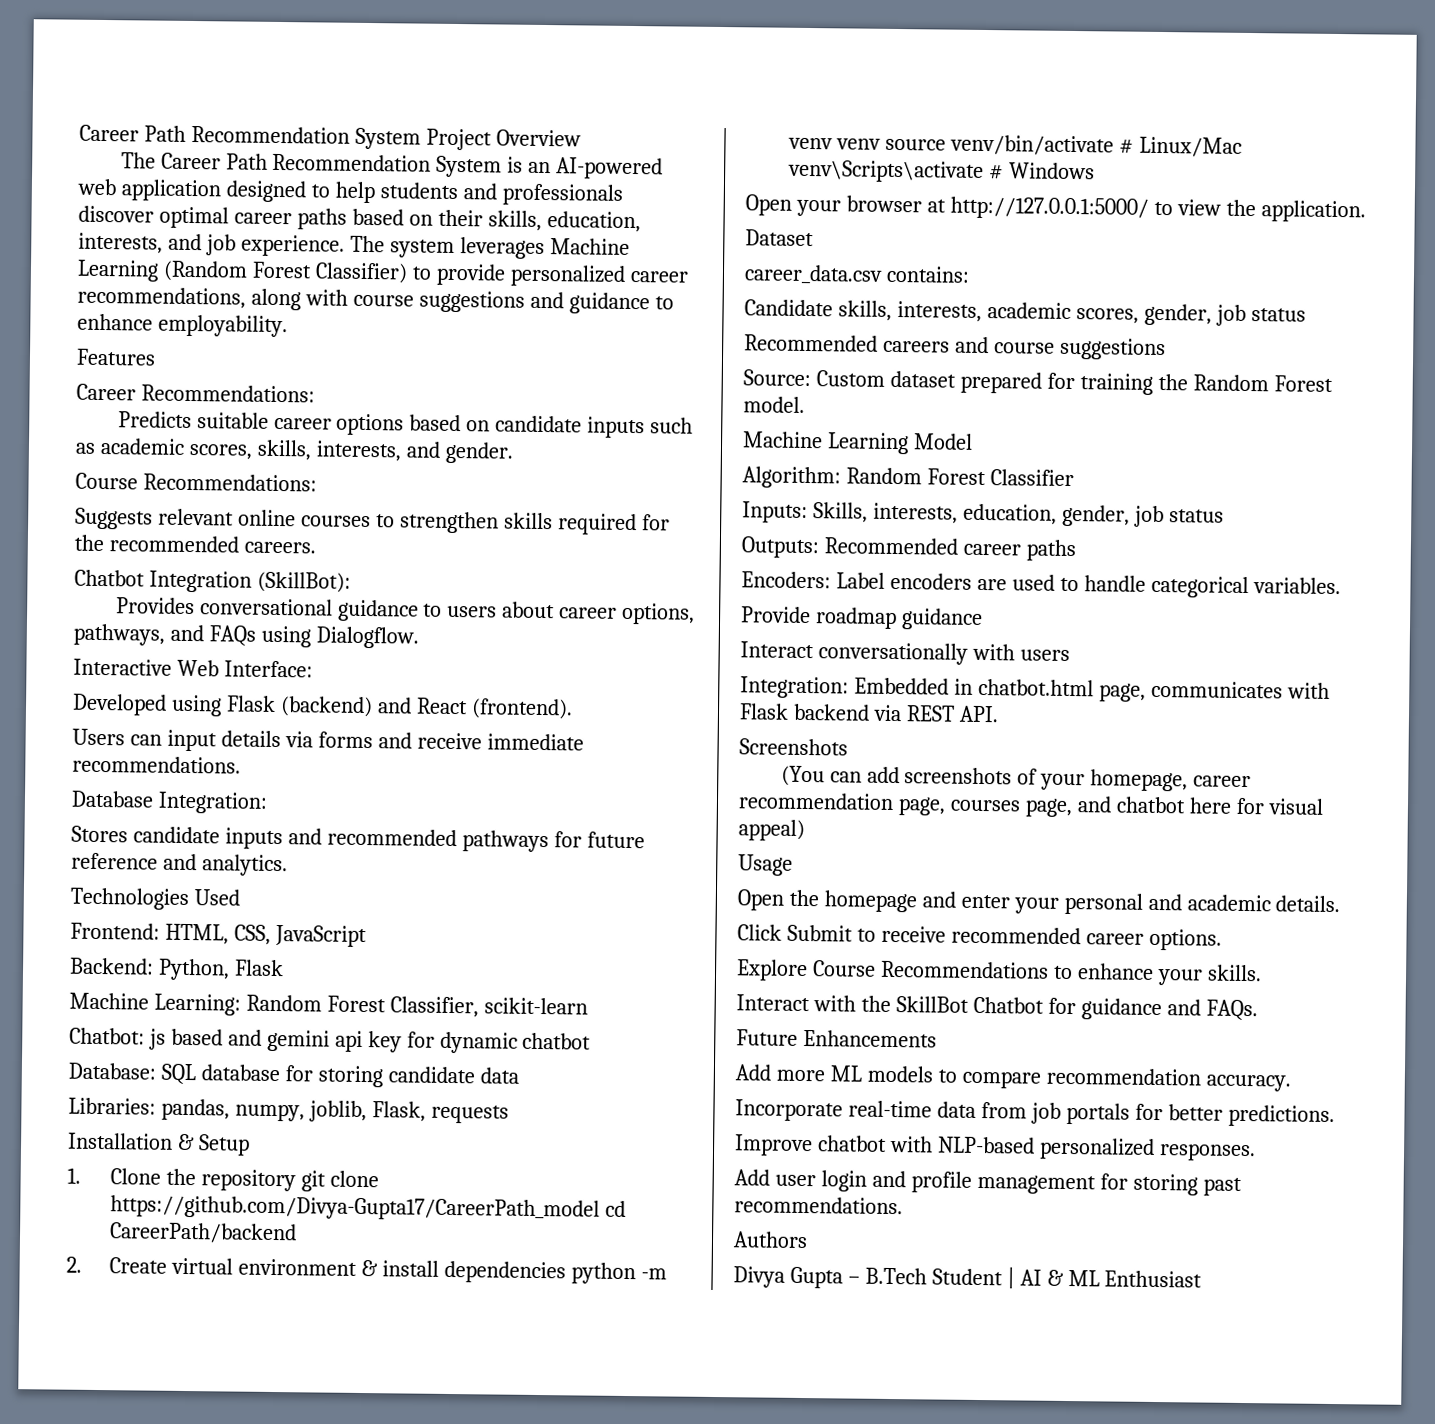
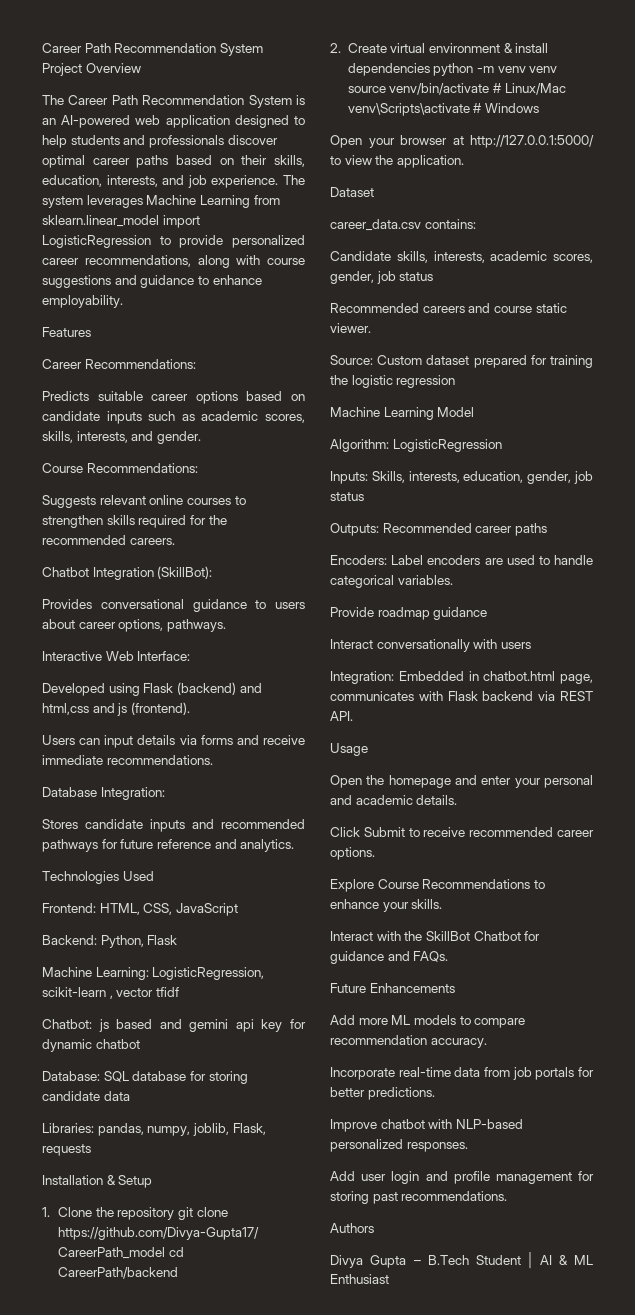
[162,260,408,284] (Random Forest Classifier) -> [253,195,280,205] [42,215,200,228] [42,235,151,248] from sklearn.linear_model import LogisticRegression
[73,623,419,649] pathways, and FAQs using Dialogflow. -> [166,619,226,632] pathways.
[415,697,468,715] React -> [42,703,128,716] html,css and js
[245,994,588,1018] Random Forest Classifier, scikit-learn -> [152,967,265,980] [42,987,179,999] LogisticRegression, scikit-learn , vector tfidf
[1059,337,1166,361] suggestions -> [535,303,567,313] [330,323,371,333] static viewer.
[1192,374,1333,392] [743,396,805,413] Random Forest model. -> [351,375,456,388] logistic regression
[845,467,1074,487] Random Forest Classifier -> [392,439,502,452] LogisticRegression
[739,738,848,756] [780,765,1252,792] [738,792,1324,818] [738,819,805,841] // Screenshots // (You can add screenshots of your homepage, career recommendation page, courses page, and chatbot here for visual appeal) -> (353, 716) none

